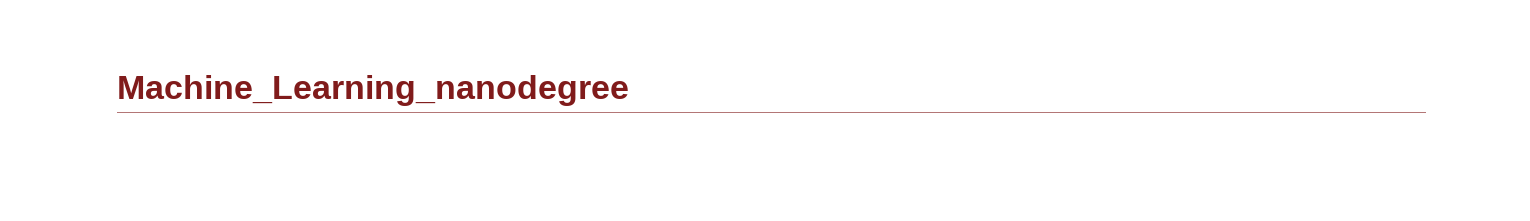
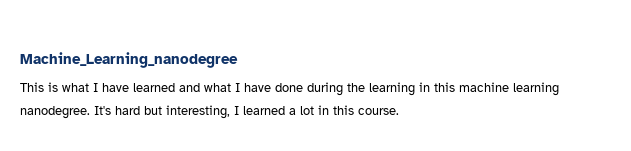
(629, 90) none -> [20,82,559,96] [20,105,399,119] // This is what I have learned and what I have done during the learning in this machine learning nanodegree. It's hard but interesting, I learned a lot in this course.

